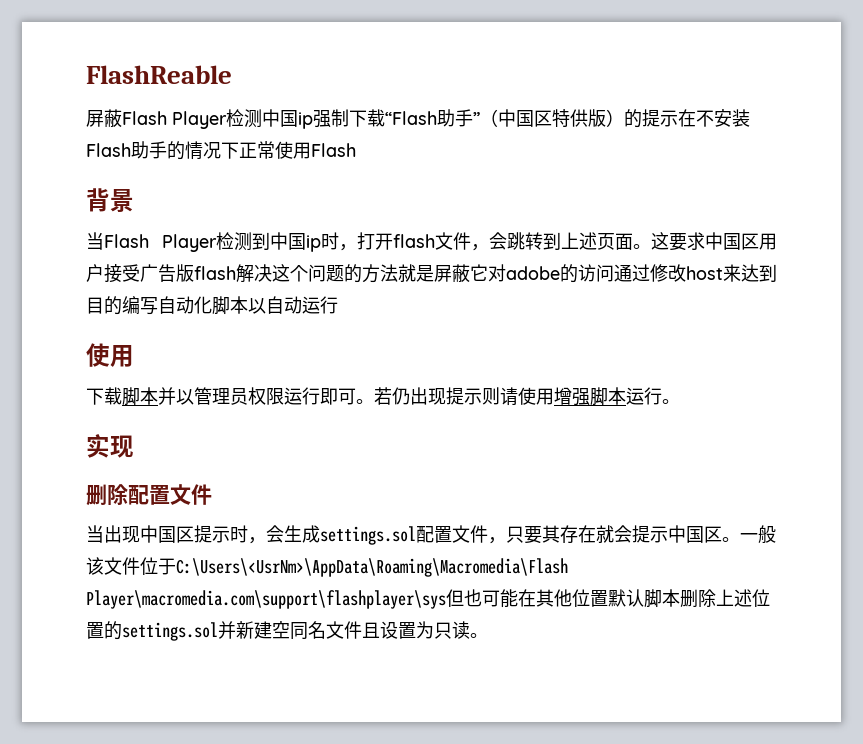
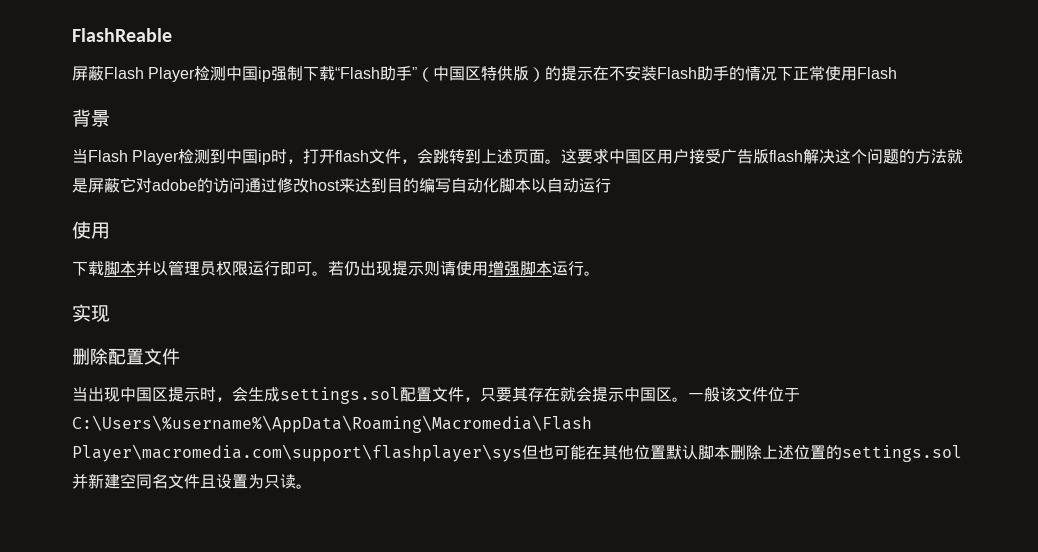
[176,558,568,577] C:\Users\<UsrNm>\AppData\Roaming\Macromedia\Flash -> [72,415,592,433] C:\Users\%username%\AppData\Roaming\Macromedia\Flash

